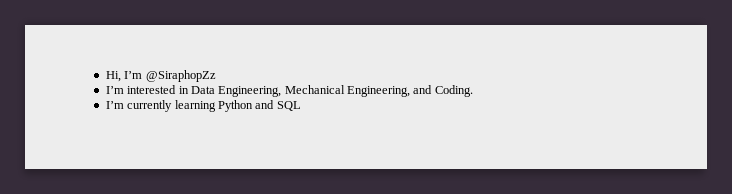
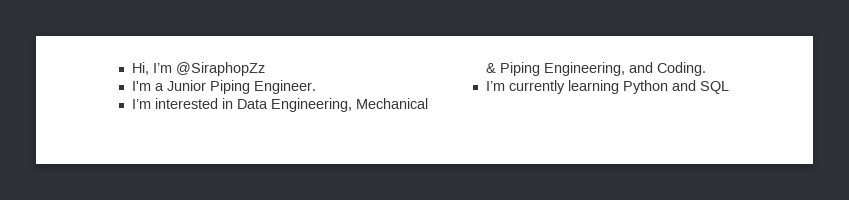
(216, 76) none -> [131,80,316,94] // I'm a Junior Piping Engineer.
(345, 89) none -> [485,62,540,76] & Piping

